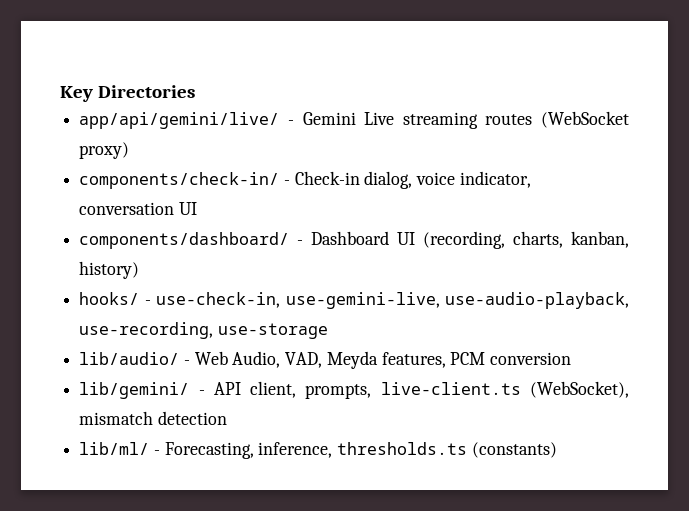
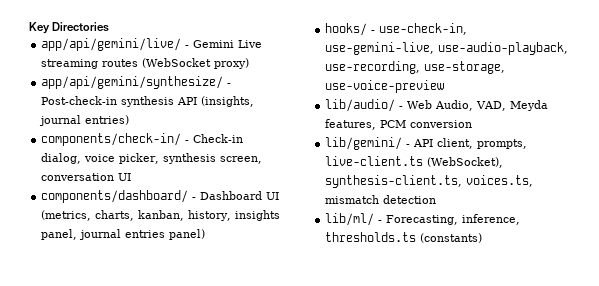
(130, 150) none -> [41,76,232,89] [41,96,255,107] [39,115,130,126] // app/api/gemini/synthesize/ - Post-check-in synthesis API (insights, journal entries)
[459,171,531,188] indicator, -> [119,153,263,164] picker, synthesis screen,
[423,231,506,249] (recording, -> [41,210,92,221] (metrics,
[79,261,140,279] history) -> [188,210,281,221] [41,229,206,240] history, insights panel, journal entries panel)
[217,323,328,339] use-storage -> [424,61,506,74] [325,80,445,93] use-storage, use-voice-preview
(629, 389) none -> [325,175,534,188] synthesis-client.ts, voices.ts,

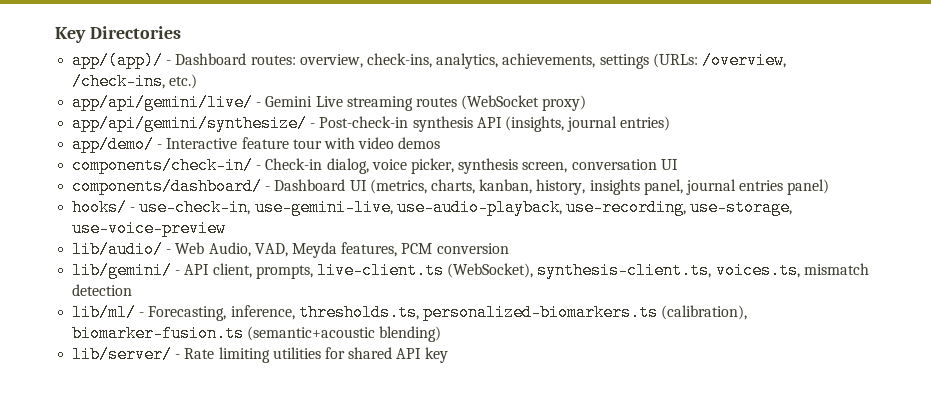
(110, 27) none -> [72,52,786,69] [72,73,198,90] // app/(app)/ - Dashboard routes: overview, check-ins, analytics, achievements, settings (URLs: /overview, /check-ins, etc.)
(130, 120) none -> [72,136,441,153] // app/demo/ - Interactive feature tour with video demos
[325,232,483,243] thresholds.ts (constants) -> [298,304,748,321] [72,325,442,342] [72,346,448,363] thresholds.ts, personalized-biomarkers.ts (calibration), biomarker-fusion.ts (semantic+acoustic blending) // lib/server/ - Rate limiting utilities for shared API key

